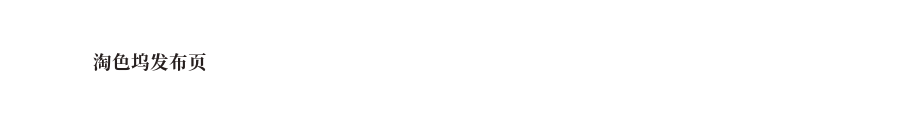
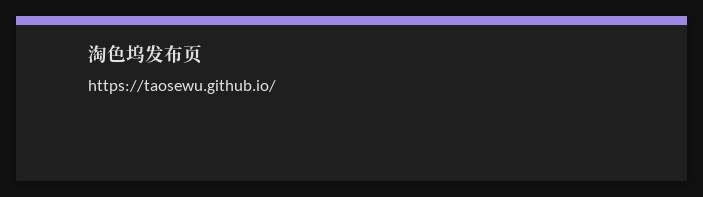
(207, 62) none -> [88,80,276,94] // https://taosewu.github.io/

